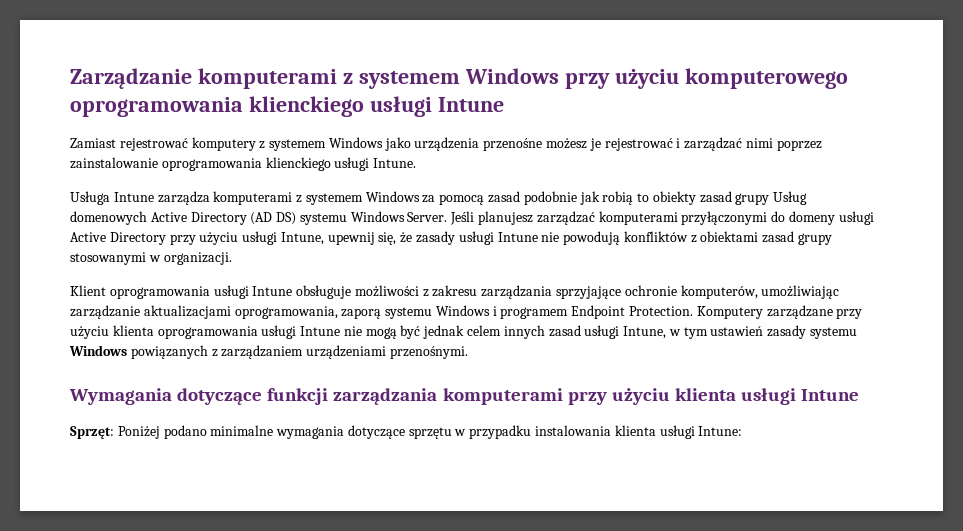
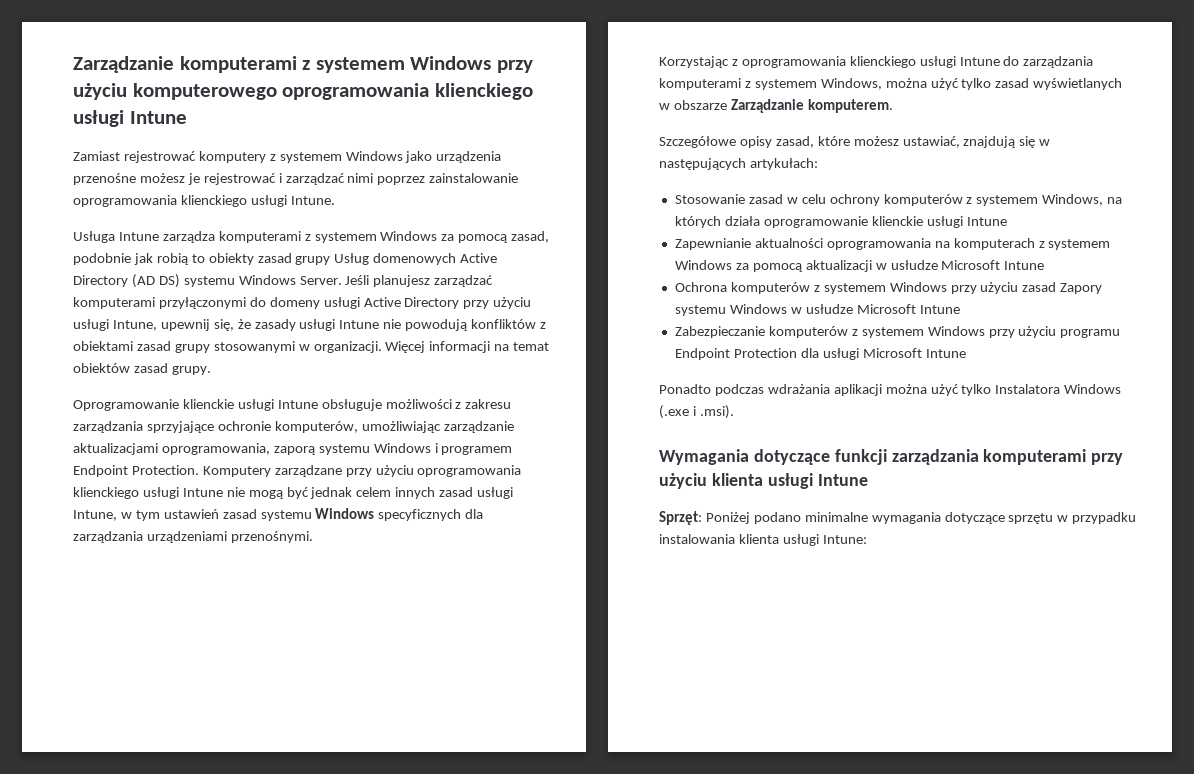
[488,191,521,203] zasad -> [511,231,550,243] zasad,
[70,285,210,299] // Klient oprogramowania -> [385,341,550,353] [73,363,211,375] [73,399,234,411] Więcej informacji na temat obiektów zasad grupy. // Oprogramowanie klienckie
[112,325,258,339] klienta oprogramowania -> [417,465,522,477] [73,487,139,499] oprogramowania klienckiego
[767,325,858,339] [69,345,304,359] zasady systemu Windows powiązanych z zarządzaniem -> [222,508,484,521] [73,531,143,543] zasad systemu Windows specyficznych dla zarządzania
(468, 352) none -> [659,56,1094,68] [659,78,1123,90] [659,99,893,113] [659,136,1051,148] [659,158,818,170] [674,194,1123,206] [674,216,1007,228] [674,238,1111,250] [674,260,1045,272] [674,282,1103,294] [674,304,960,316] [674,326,1121,338] [674,348,966,360] [659,384,1122,396] [659,405,734,419] // Korzystając z oprogramowania klienckiego usługi Intune do zarządzania komputerami z systemem Windows, można użyć tylko zasad wyświetlanych w obszarze Zarządzanie komputerem. // Szczegółowe opisy zasad, które możesz ustawiać, znajdują się w następujących artykułach: // Stosowanie zasad w celu ochrony komputerów z systemem Windows, na których działa oprogramowanie klienckie usługi Intune // Zapewnianie aktualności oprogramowania na komputerach z systemem Windows za pomocą aktualizacji w usłudze Microsoft Intune // Ochrona komputerów z systemem Windows przy użyciu zasad Zapory systemu Windows w usłudze Microsoft Intune // Zabezpieczanie komputerów z systemem Windows przy użyciu programu Endpoint Protection dla usługi Microsoft Intune // Ponadto podczas wdrażania aplikacji można użyć tylko Instalatora Windows (.exe i .msi).

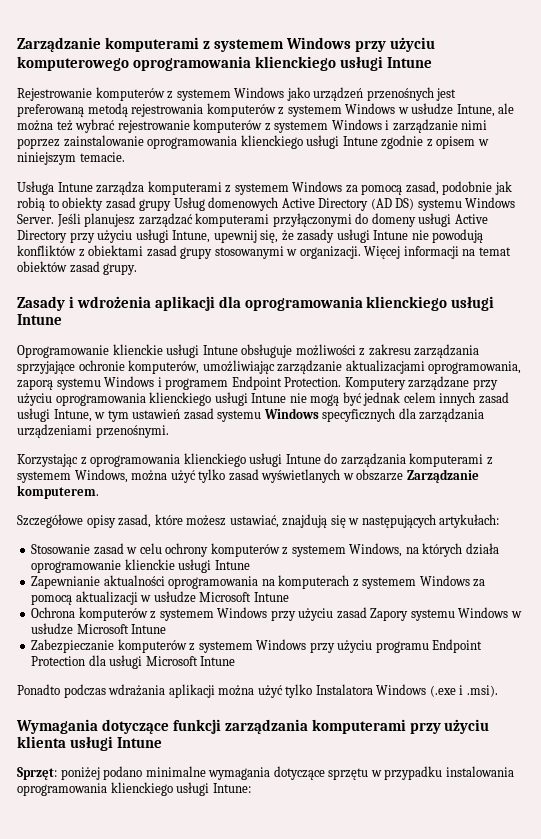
[73,151,266,163] Zamiast rejestrować komputery -> [17,87,165,101] Rejestrowanie komputerów
[436,151,502,163] [73,173,345,185] urządzenia przenośne możesz je rejestrować i zarządzać -> [313,87,457,101] [17,103,515,117] [17,119,458,133] urządzeń przenośnych jest preferowaną metodą rejestrowania komputerów z systemem Windows w usłudze Intune, ale można też wybrać rejestrowanie komputerów z systemem Windows i zarządzanie
[290,196,335,205] Intune. -> [342,135,489,149] [17,152,125,165] Intune zgodnie z opisem w niniejszym temacie.
(211, 370) none -> [17,296,495,311] [17,314,62,325] // Zasady i wdrożenia aplikacji dla oprogramowania klienckiego usługi Intune
[705,512,750,524] Poniżej -> [60,767,100,780] poniżej
[738,534,779,544] klienta -> [17,782,173,796] oprogramowania klienckiego

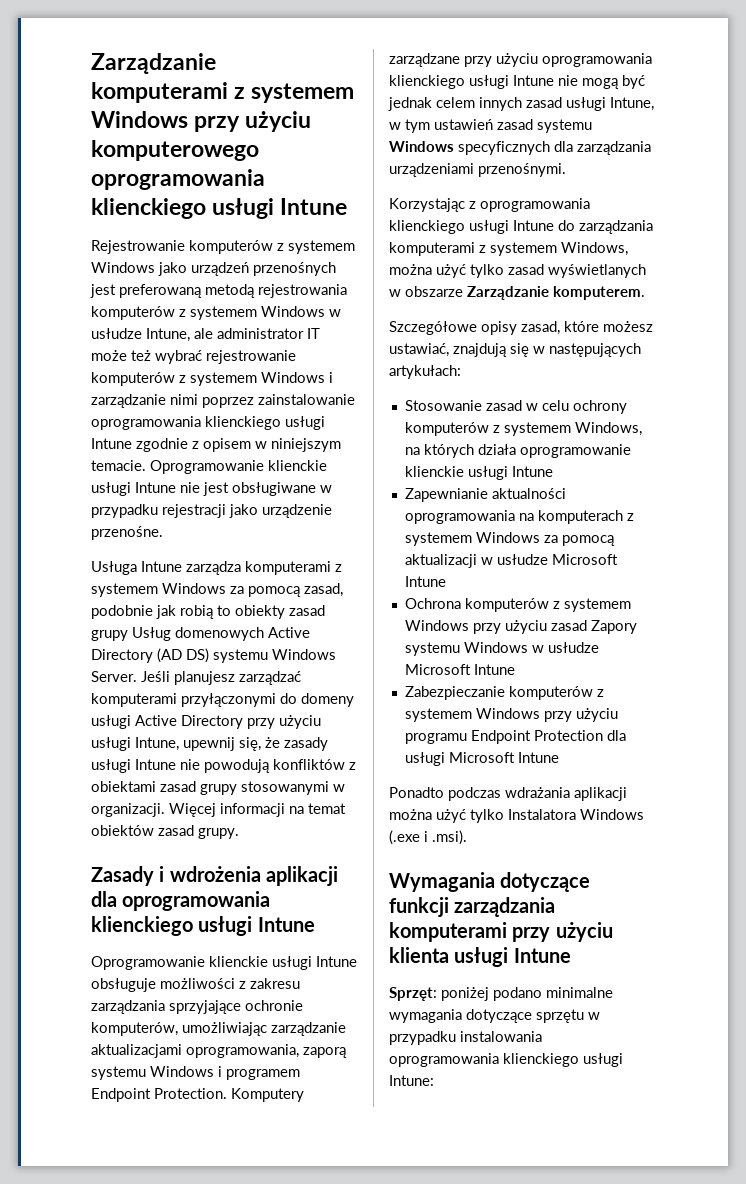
[17,120,53,131] można -> [217,328,320,339] [91,350,127,361] administrator IT może
(125, 157) none -> [150,460,327,474] [91,482,332,496] [91,504,332,518] [91,526,163,540] Oprogramowanie klienckie usługi Intune nie jest obsługiwane w przypadku rejestracji jako urządzenie przenośne.

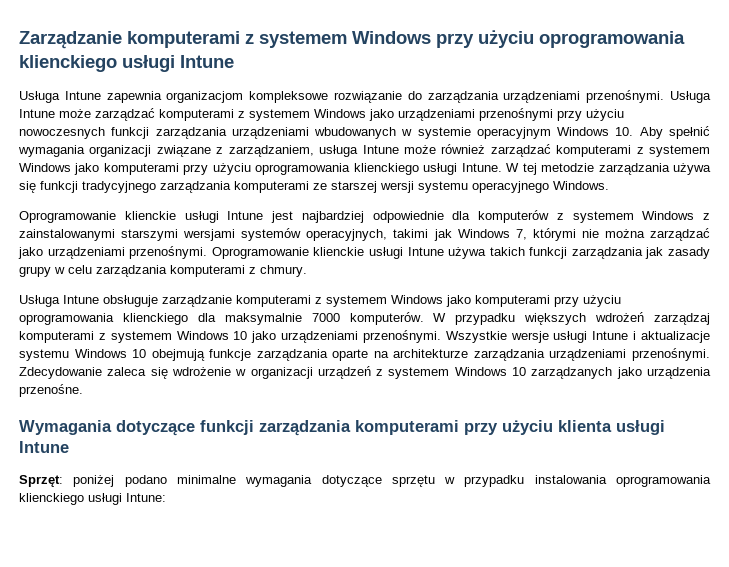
[91,140,259,161] [91,169,265,190] [91,198,348,219] [91,240,355,254] [91,262,336,276] [90,284,347,298] [91,306,341,320] [91,328,320,342] [91,350,296,364] [91,372,333,386] [91,394,355,408] [91,416,325,430] [91,438,341,452] [91,460,327,474] [91,482,332,496] [91,504,332,518] [91,526,163,540] [91,561,342,575] [91,583,343,597] [91,605,325,619] [91,627,310,641] [91,648,336,663] [91,671,301,685] [91,693,354,707] [91,715,321,729] [91,737,328,751] [91,759,356,773] [91,781,345,795] [91,803,346,817] [91,825,239,839] [91,866,338,886] [91,891,271,911] [91,916,315,936] [91,956,357,970] [91,978,300,992] [91,1000,303,1014] [91,1022,346,1036] [91,1044,347,1058] [91,1066,300,1080] [91,1088,304,1102] [389,53,652,67] [389,75,645,89] [388,97,654,111] [389,119,592,133] [389,141,651,155] [389,163,566,177] [389,198,590,212] [389,220,653,234] [389,242,628,256] [389,264,646,278] [389,286,645,300] [389,321,653,335] [389,343,641,357] [389,365,461,379] [404,400,627,414] [404,422,642,436] [404,444,631,458] [404,466,553,480] [404,488,566,502] [404,510,634,524] [404,532,615,546] [404,554,618,568] [404,576,446,587] [404,598,631,612] [404,620,637,634] [404,642,599,656] [404,664,515,675] [404,686,604,700] [404,708,618,722] [404,730,626,744] [404,752,559,766] [389,787,627,801] [389,809,644,823] [389,830,467,845] komputerowego oprogramowania klienckiego usługi Intune // Rejestrowanie komputerów z systemem Windows jako urządzeń przenośnych jest preferowaną metodą rejestrowania komputerów z systemem Windows w usłudze Intune, ale administrator IT może też wybrać rejestrowanie komputerów z systemem Windows i zarządzanie nimi poprzez zainstalowanie oprogramowania klienckiego usługi Intune zgodnie z opisem w niniejszym temacie. Oprogramowanie klienckie usługi Intune nie jest obsługiwane w przypadku rejestracji jako urządzenie przenośne. // Usługa Intune zarządza komputerami z systemem Windows za pomocą zasad, podobnie jak robią to obiekty zasad grupy Usług domenowych Active Directory (AD DS) systemu Windows Server. Jeśli planujesz zarządzać komputerami przyłączonymi do domeny usługi Active Directory przy użyciu usługi Intune, upewnij się, że zasady usługi Intune nie powodują konfliktów z obiektami zasad grupy stosowanymi w organizacji. Więcej informacji na temat obiektów zasad grupy. // Zasady i wdrożenia aplikacji dla oprogramowania klienckiego usługi Intune // Oprogramowanie klienckie usługi Intune obsługuje możliwości z zakresu zarządzania sprzyjające ochronie komputerów, umożliwiając zarządzanie aktualizacjami oprogramowania, zaporą systemu Windows i programem Endpoint Protection. Komputery zarządzane przy użyciu oprogramowania klienckiego usługi Intune nie mogą być jednak celem innych zasad usługi Intune, w tym ustawień zasad systemu Windows specyficznych dla zarządzania urządzeniami przenośnymi. // Korzystając z oprogramowania klienckiego usługi Intune do zarządzania komputerami z systemem Windows, można użyć tylko zasad wyświetlanych w obszarze Zarządzanie komputerem. // Szczegółowe opisy zasad, które możesz ustawiać, znajdują się w następujących artykułach: // Stosowanie zasad w celu ochrony komputerów z systemem Windows, na których działa oprogramowanie klienckie usługi Intune // Zapewnianie aktualności oprogramowania na komputerach z systemem Windows za pomocą aktualizacji w usłudze Microsoft Intune // Ochrona komputerów z systemem Windows przy użyciu zasad Zapory systemu Windows w usłudze Microsoft Intune // Zabezpieczanie komputerów z systemem Windows przy użyciu programu Endpoint Protection dla usługi Microsoft Intune // Ponadto podczas wdrażania aplikacji można użyć tylko Instalatora Windows (.exe i .msi). -> [539,31,685,48] [19,55,234,72] [19,90,711,103] [19,108,624,121] [19,126,710,139] [18,144,710,157] [19,163,711,175] [19,181,609,193] [19,210,710,223] [19,228,710,241] [18,246,710,259] [19,265,307,277] [19,295,621,307] [19,312,710,325] [19,330,710,343] [19,348,710,361] [19,366,711,379] [19,384,83,397] oprogramowania klienckiego usługi Intune // Usługa Intune zapewnia organizacjom kompleksowe rozwiązanie do zarządzania urządzeniami przenośnymi. Usługa Intune może zarządzać komputerami z systemem Windows jako urządzeniami przenośnymi przy użyciu nowoczesnych funkcji zarządzania urządzeniami wbudowanych w systemie operacyjnym Windows 10. Aby spełnić wymagania organizacji związane z zarządzaniem, usługa Intune może również zarządzać komputerami z systemem Windows jako komputerami przy użyciu oprogramowania klienckiego usługi Intune. W tej metodzie zarządzania używa się funkcji tradycyjnego zarządzania komputerami ze starszej wersji systemu operacyjnego Windows. // Oprogramowanie klienckie usługi Intune jest najbardziej odpowiednie dla komputerów z systemem Windows z zainstalowanymi starszymi wersjami systemów operacyjnych, takimi jak Windows 7, którymi nie można zarządzać jako urządzeniami przenośnymi. Oprogramowanie klienckie usługi Intune używa takich funkcji zarządzania jak zasady grupy w celu zarządzania komputerami z chmury. // Usługa Intune obsługuje zarządzanie komputerami z systemem Windows jako komputerami przy użyciu oprogramowania klienckiego dla maksymalnie 7000 komputerów. W przypadku większych wdrożeń zarządzaj komputerami z systemem Windows 10 jako urządzeniami przenośnymi. Wszystkie wersje usługi Intune i aktualizacje systemu Windows 10 obejmują funkcje zarządzania oparte na architekturze zarządzania urządzeniami przenośnymi. Zdecydowanie zaleca się wdrożenie w organizacji urządzeń z systemem Windows 10 zarządzanych jako urządzenia przenośne.

